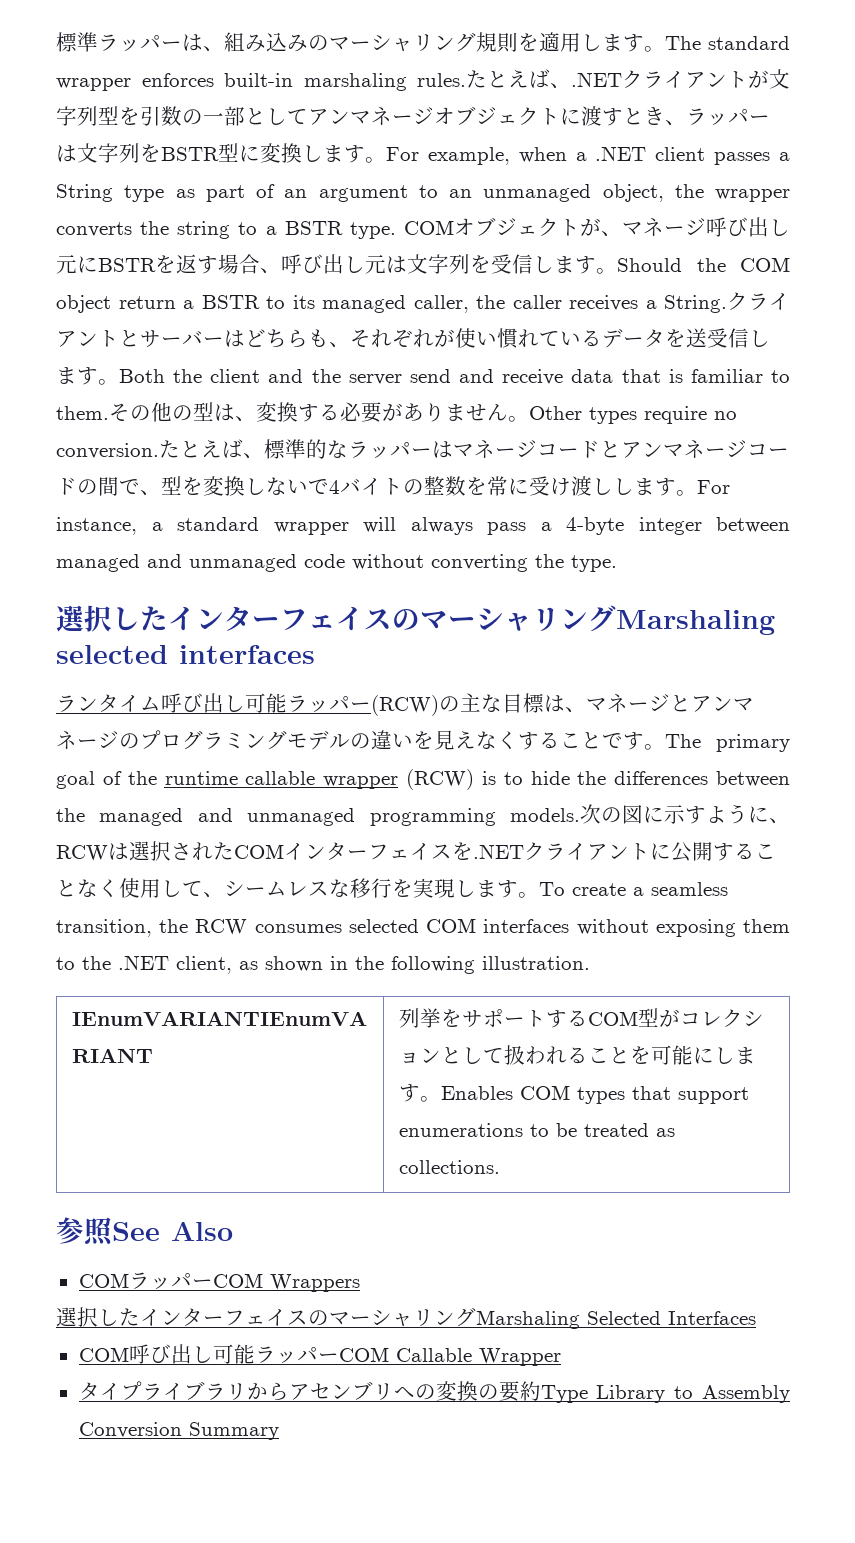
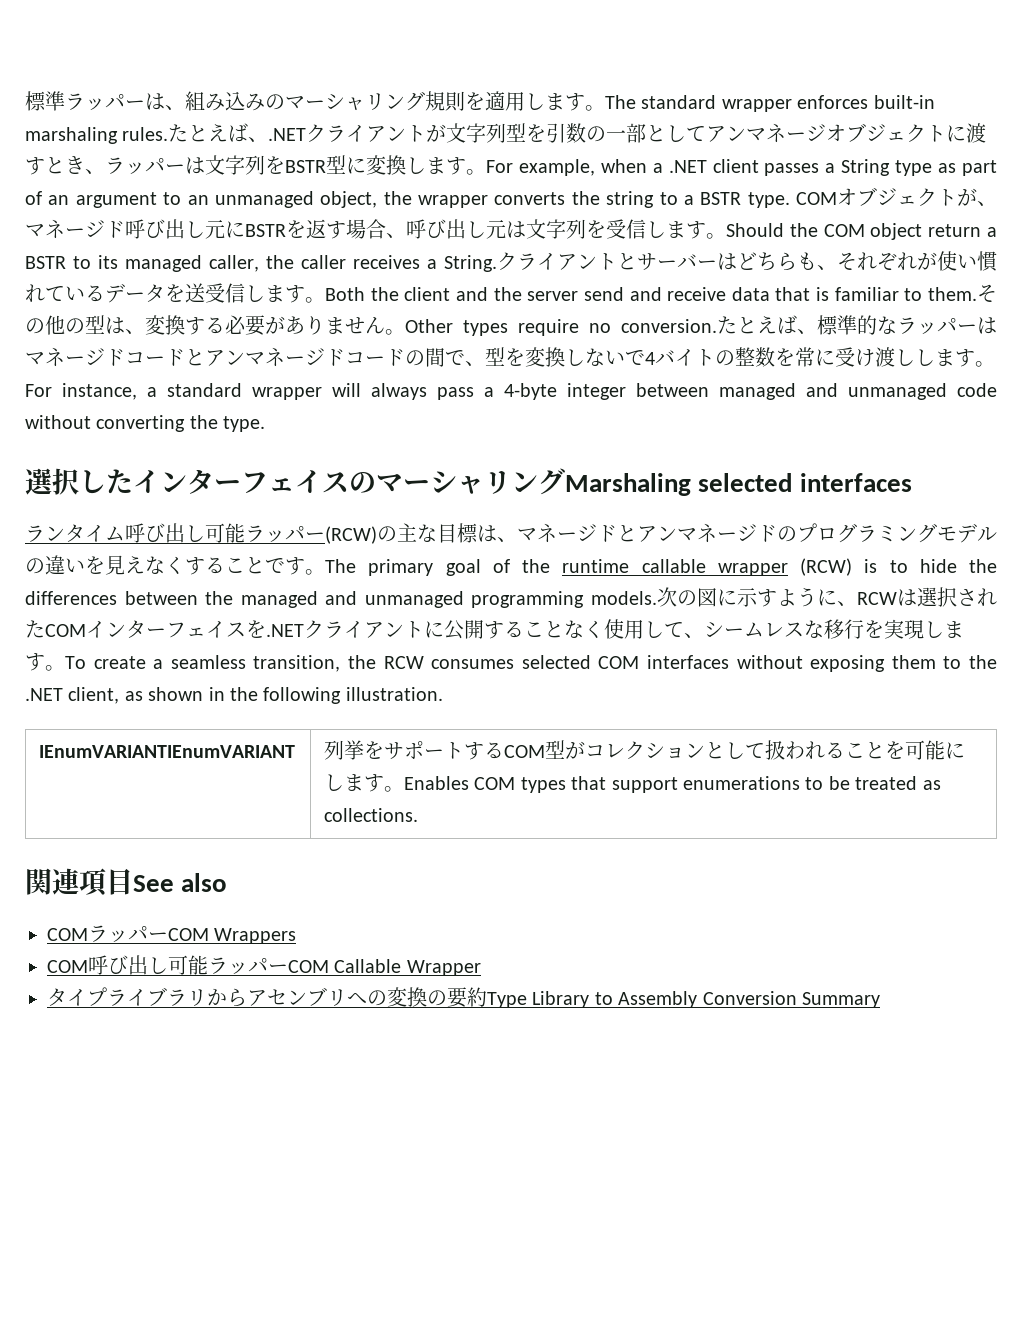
(706, 226) none -> [105,221,125,238] ド
(537, 448) none -> [105,349,125,366] ド
(747, 448) none -> [325,349,345,366] ド
[670,695,754,712] [56,730,119,750] とアンマネージ -> [597,523,777,543] ドとアンマネージド
[56,1217,233,1246] 参照See Also -> [25,868,228,896] 関連項目See also
[56,1307,756,1329] // 選択したインターフェイスのマーシャリングMarshaling Selected Interfaces -> (297, 936) none

